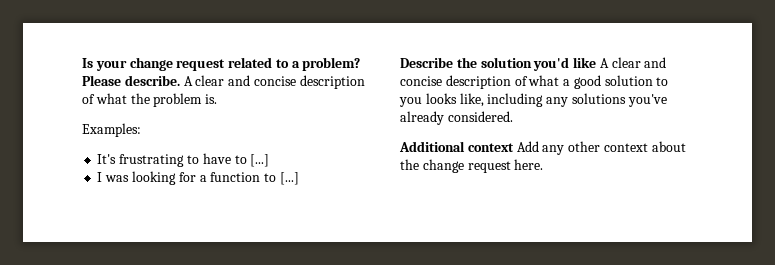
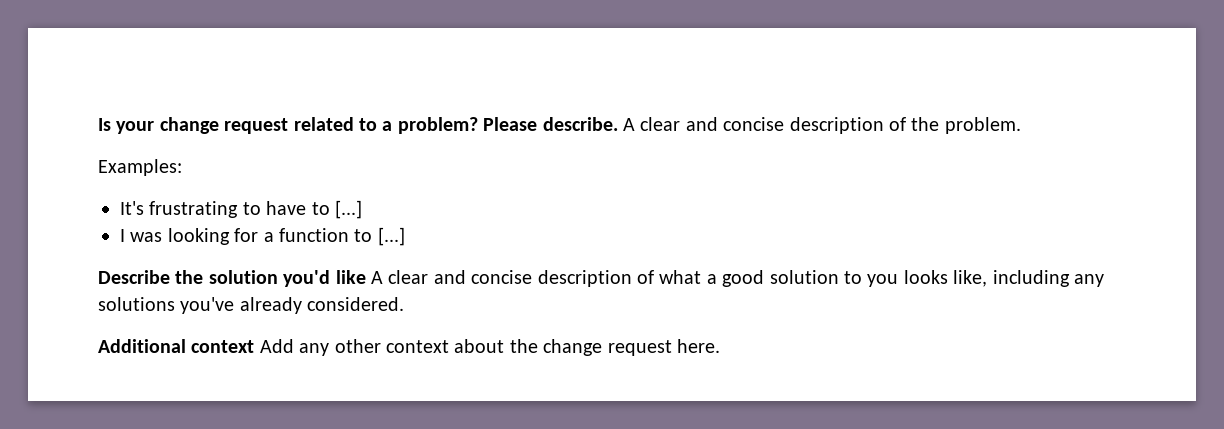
[95,93,218,107] what the problem is. -> [911,117,1021,134] the problem.

